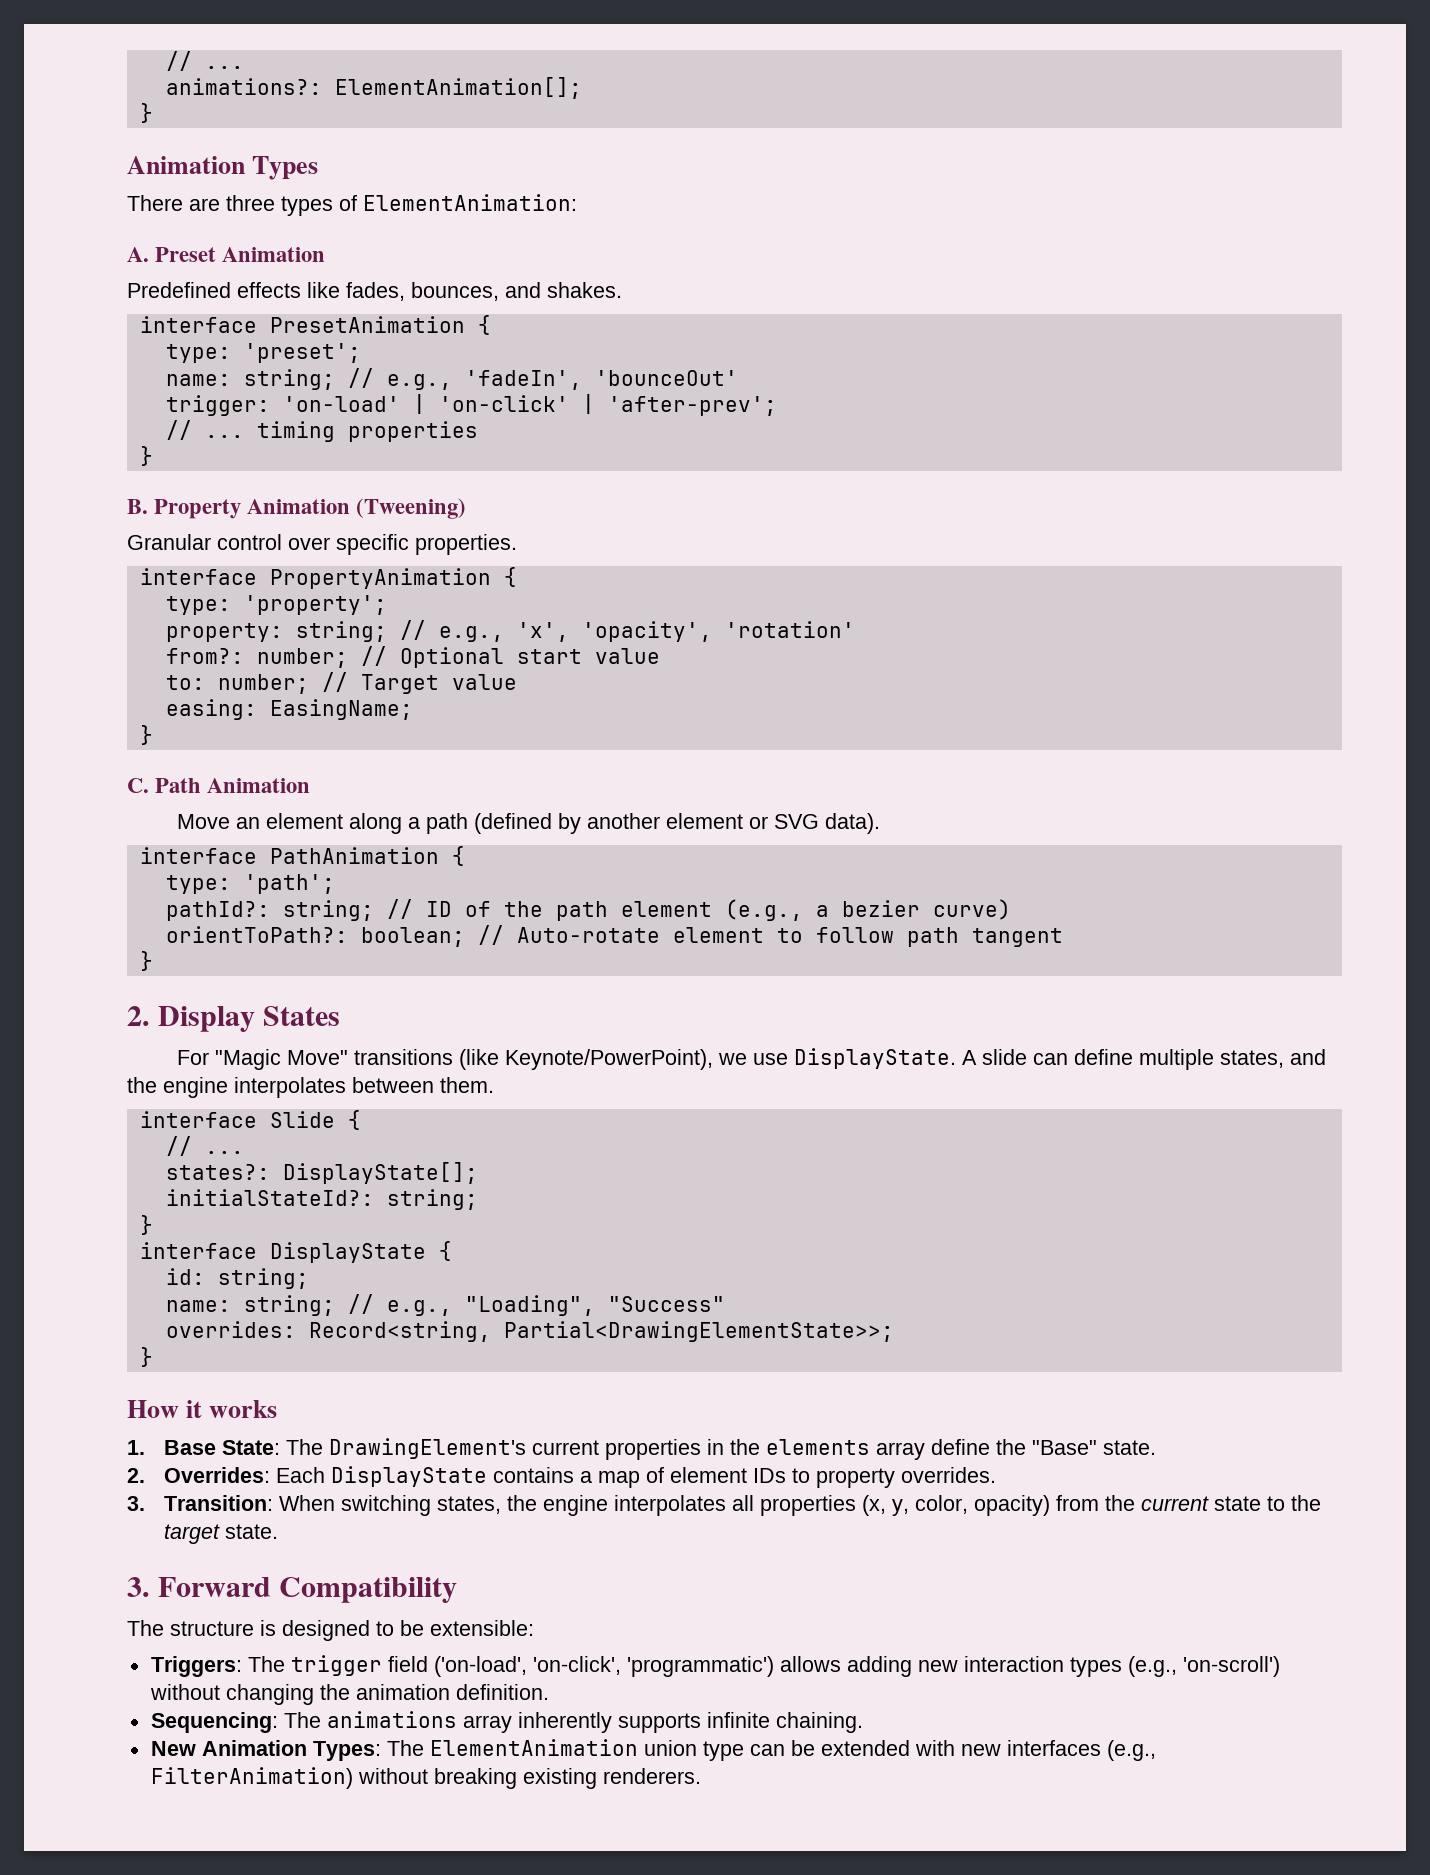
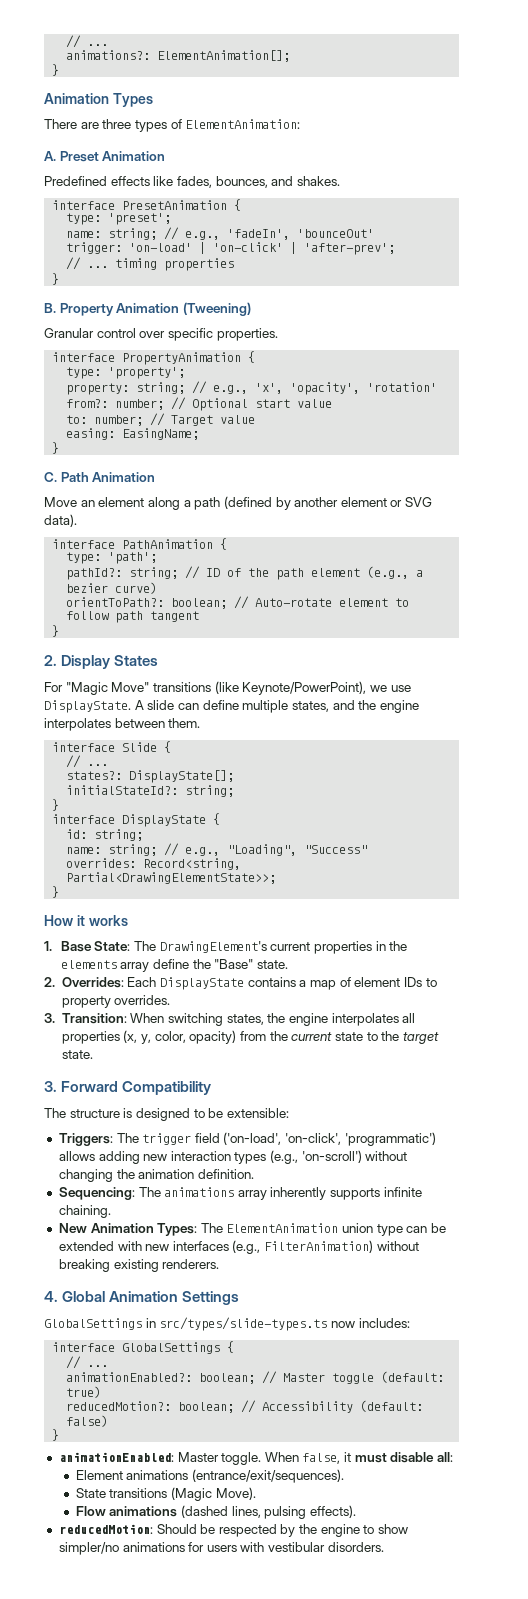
(701, 1776) none -> [44,1291,240,1305] [44,1317,410,1331] [52,1341,235,1354] [66,1356,109,1369] [66,1371,445,1384] [66,1386,102,1398] [66,1400,424,1413] [66,1415,109,1427] [52,1429,60,1441] [58,1452,454,1465] [75,1469,344,1483] [75,1487,256,1501] [75,1505,356,1519] [58,1524,409,1537] [58,1542,384,1555] // 4. Global Animation Settings // GlobalSettings in src/types/slide-types.ts now includes: // interface GlobalSettings { // // ... // animationEnabled?: boolean; // Master toggle (default: true) // reducedMotion?: boolean; // Accessibility (default: false) // } // animationEnabled: Master toggle. When false, it must disable all: // Element animations (entrance/exit/sequences). // State transitions (Magic Move). // Flow animations (dashed lines, pulsing effects). // reducedMotion: Should be respected by the engine to show simpler/no animations for users with vestibular disorders.

